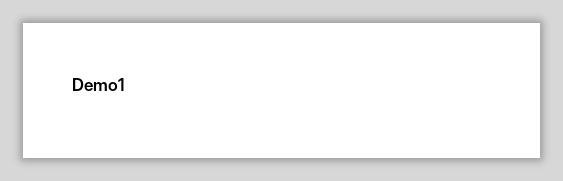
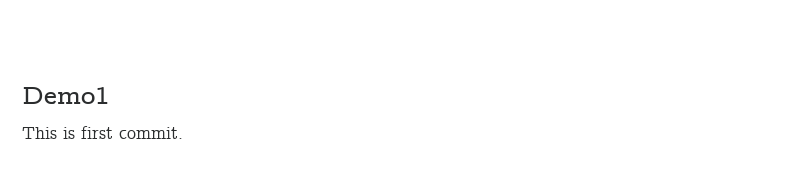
(124, 84) none -> [22,126,183,139] // This is first commit.

